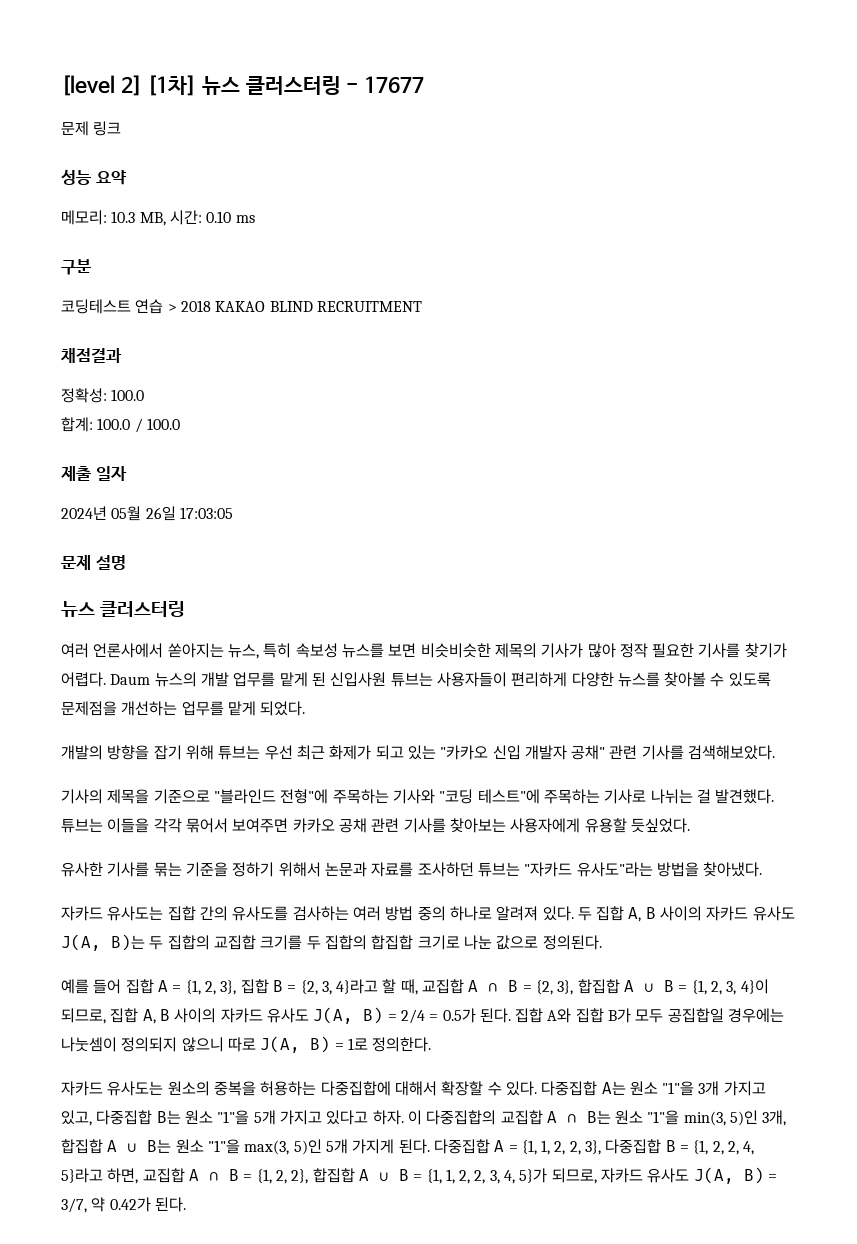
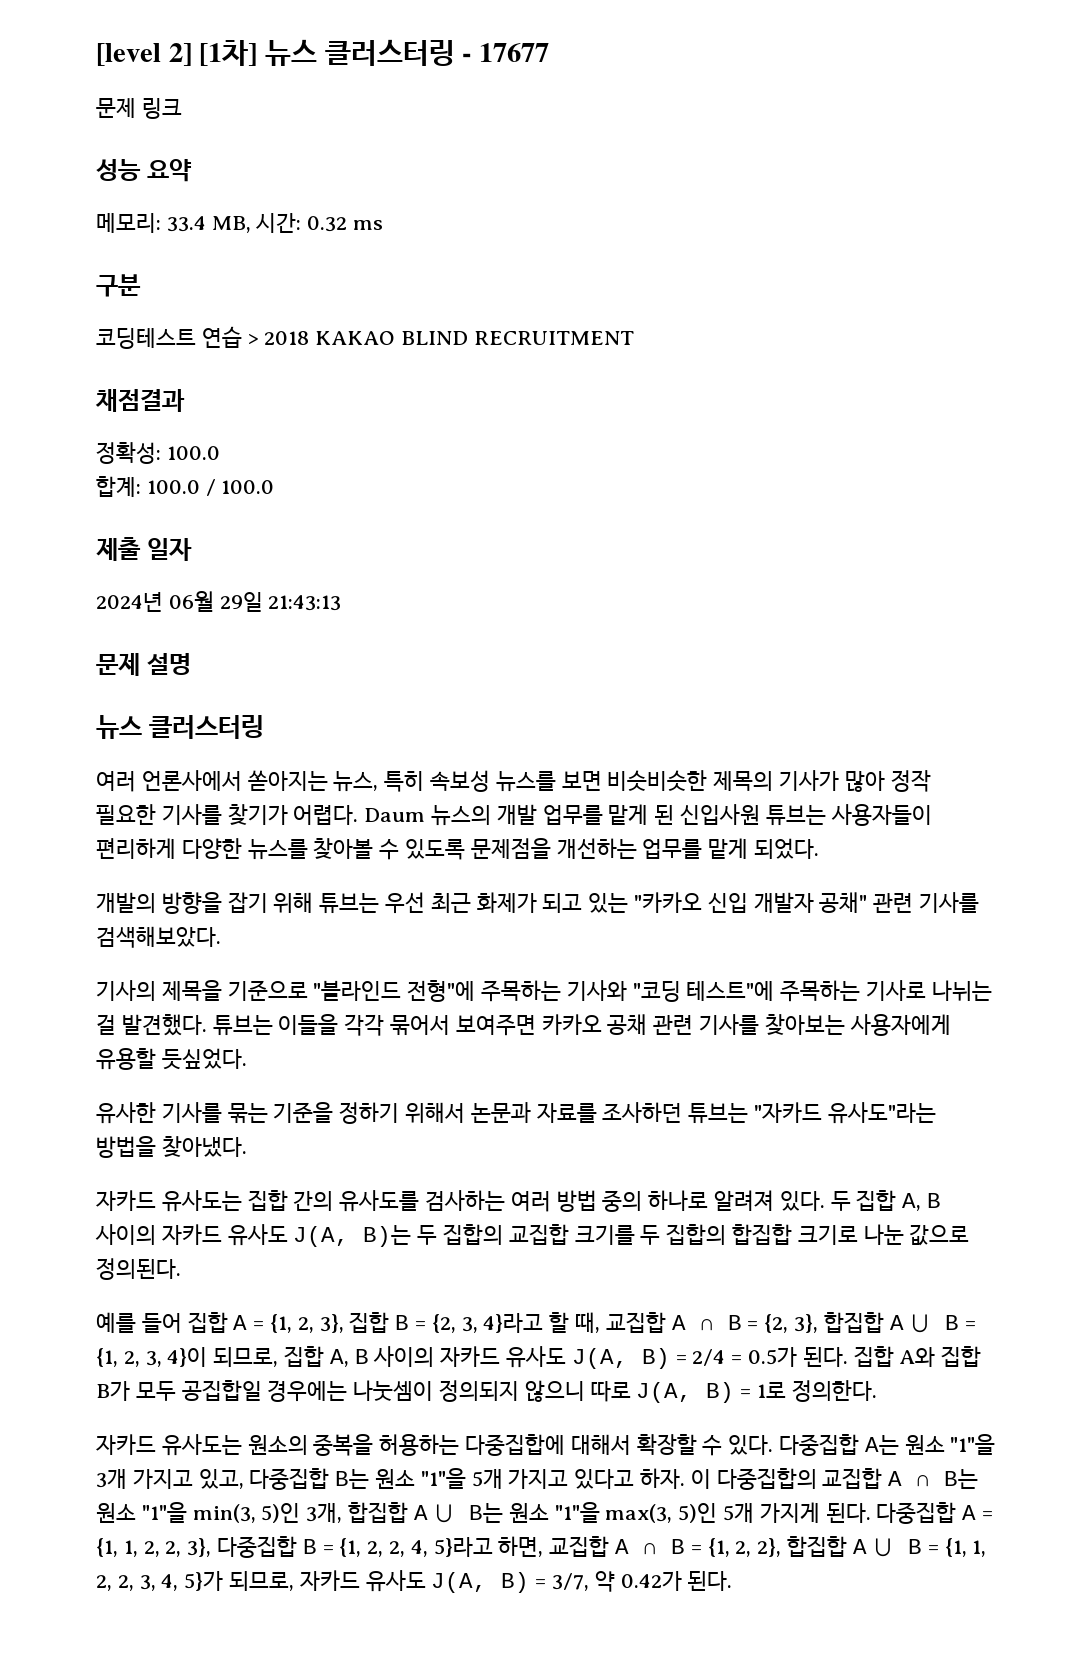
[111,211,136,223] 10.3 -> [166,216,206,232] 33.4
[206,211,232,223] 0.10 -> [307,216,348,232] 0.32
[111,506,233,521] 05월 26일 17:03:05 -> [168,591,342,612] 06월 29일 21:43:13

